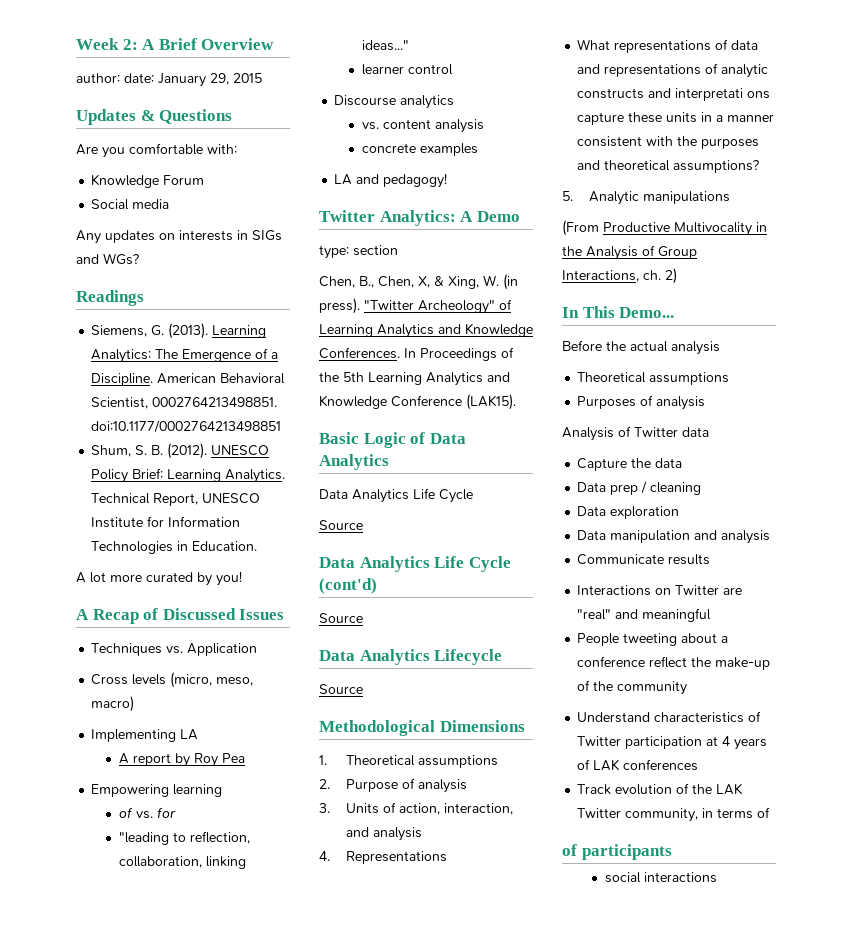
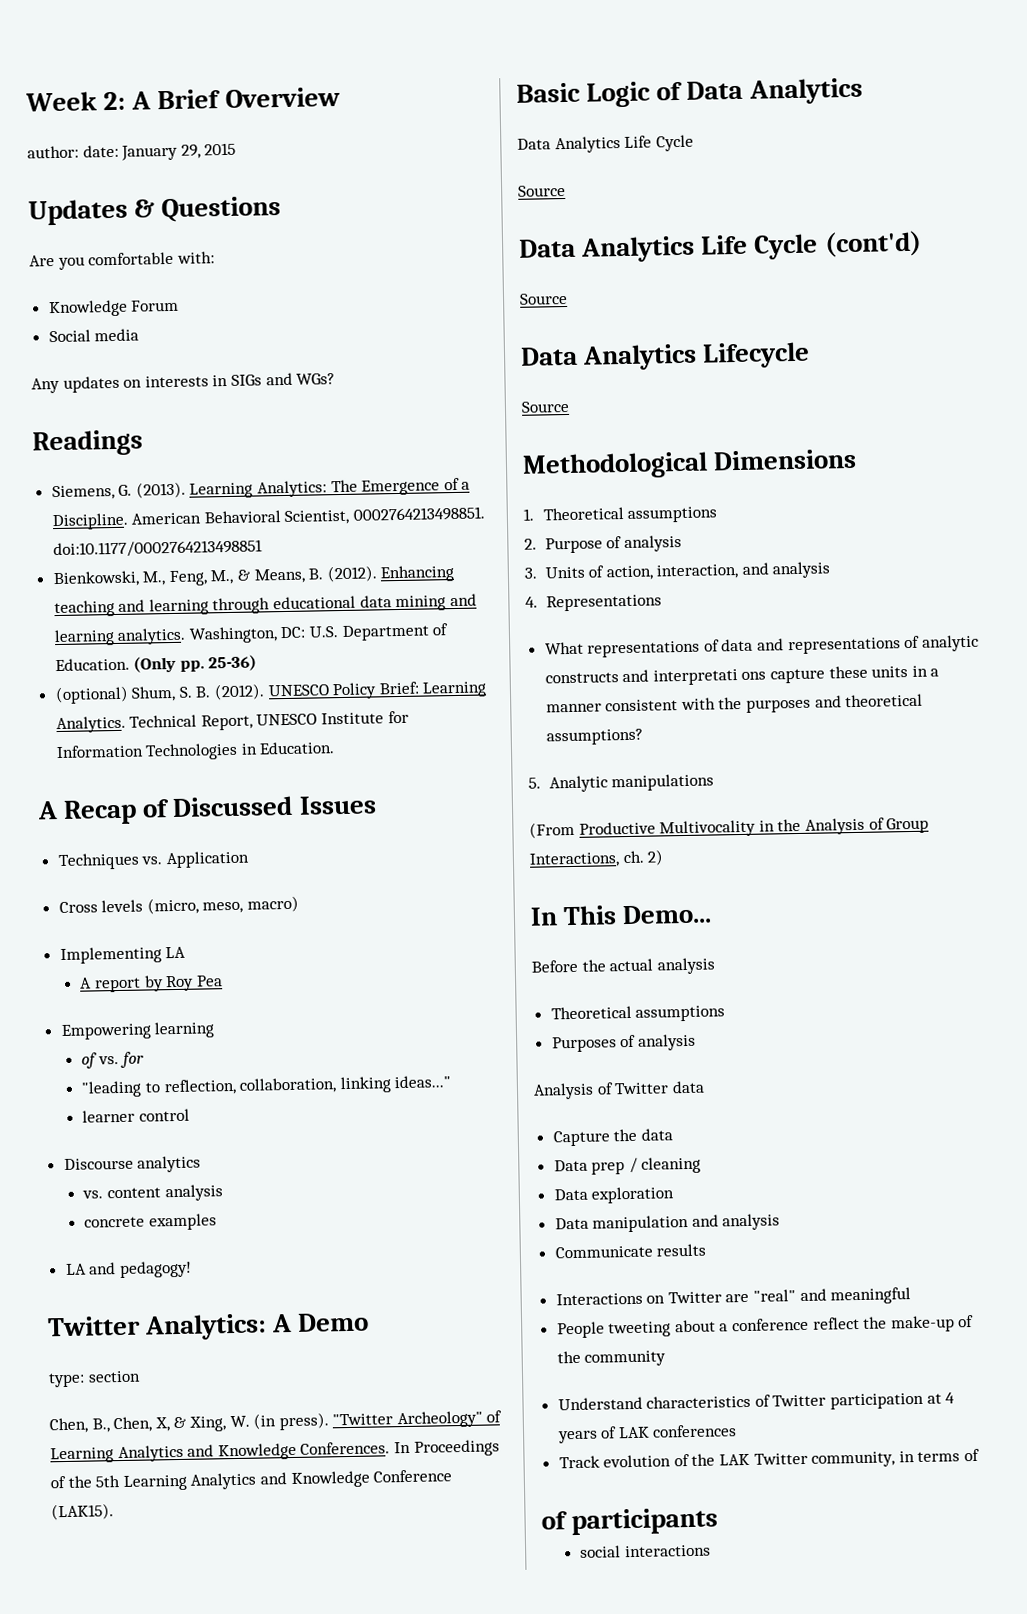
(282, 426) none -> [52,564,456,588] [53,593,477,618] [53,623,449,647] [54,654,258,673] [54,685,129,705] Bienkowski, M., Feng, M., & Means, B. (2012). Enhancing teaching and learning through educational data mining and learning analytics. Washington, DC: U.S. Department of Education. (Only pp. 25-36) // (optional)
[76,571,242,586] // A lot more curated by you! -> (336, 748) none

